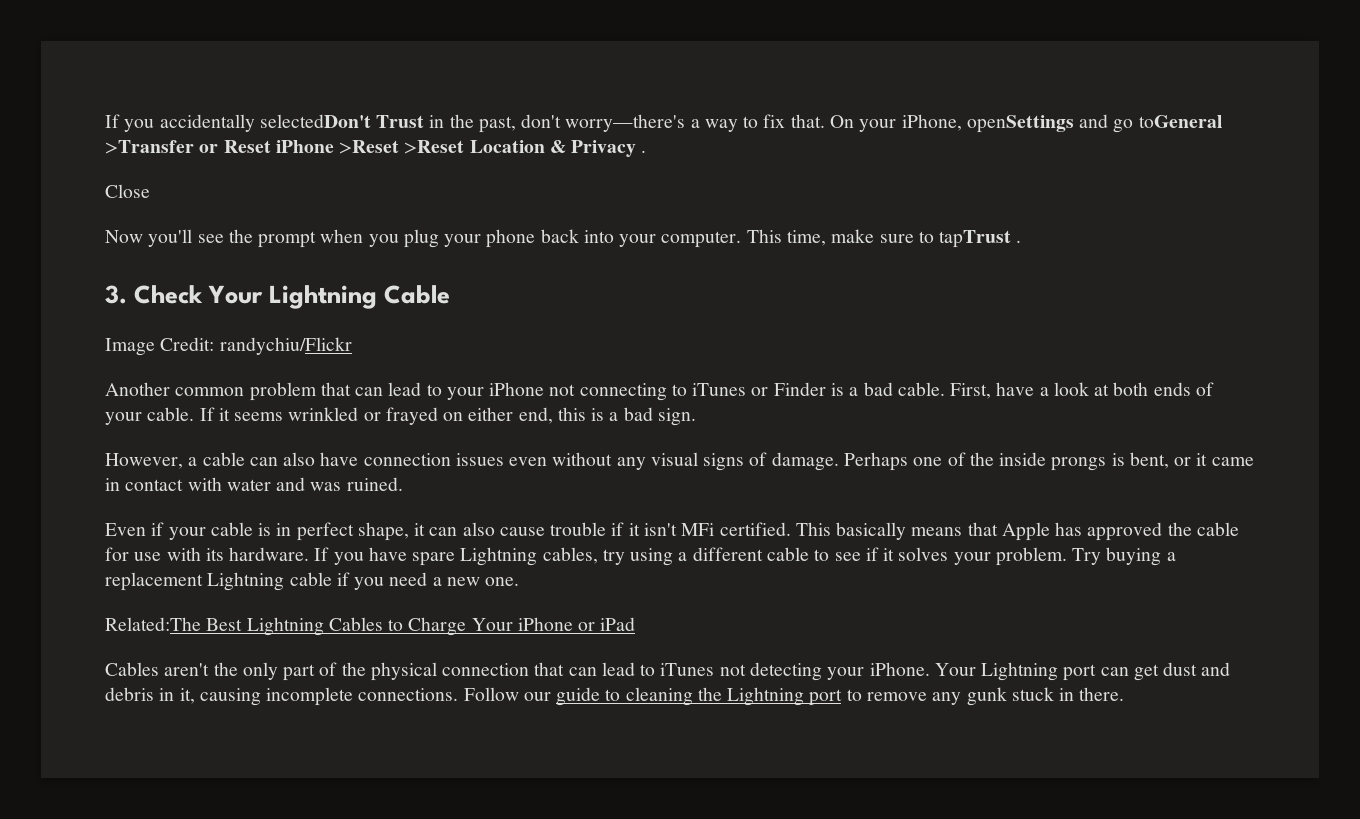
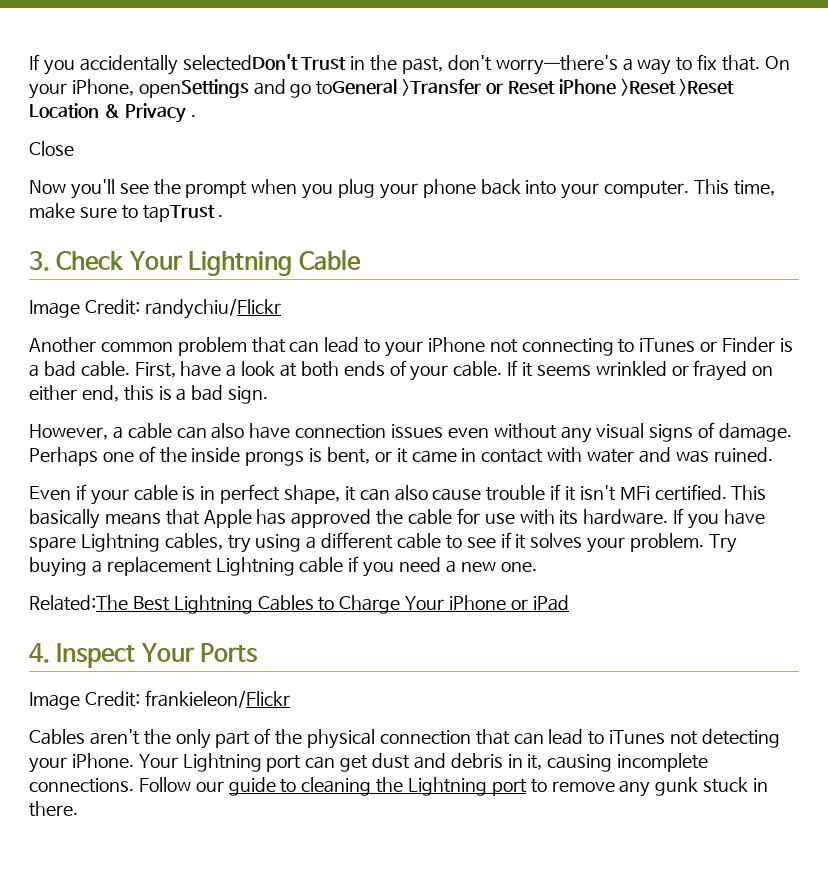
(636, 624) none -> [29,643,259,668] [29,690,290,710] // 4. Inspect Your Ports // Image Credit: frankieleon/Flickr

